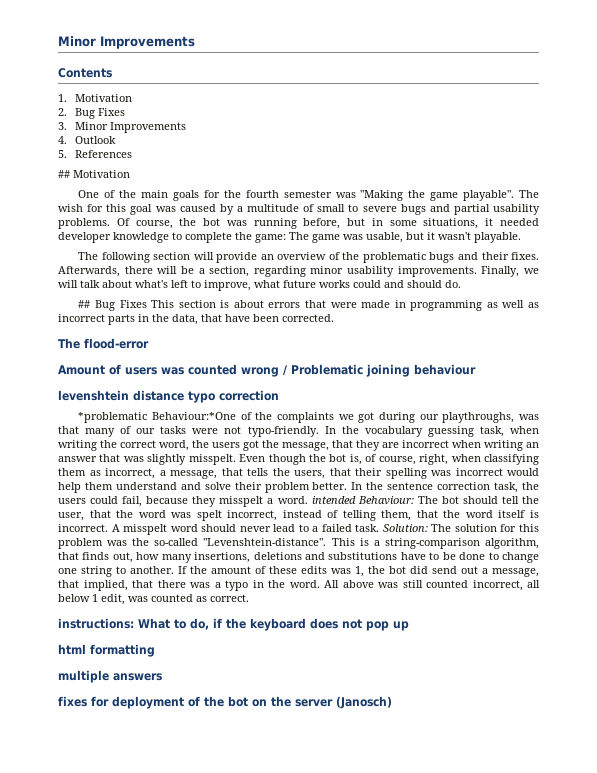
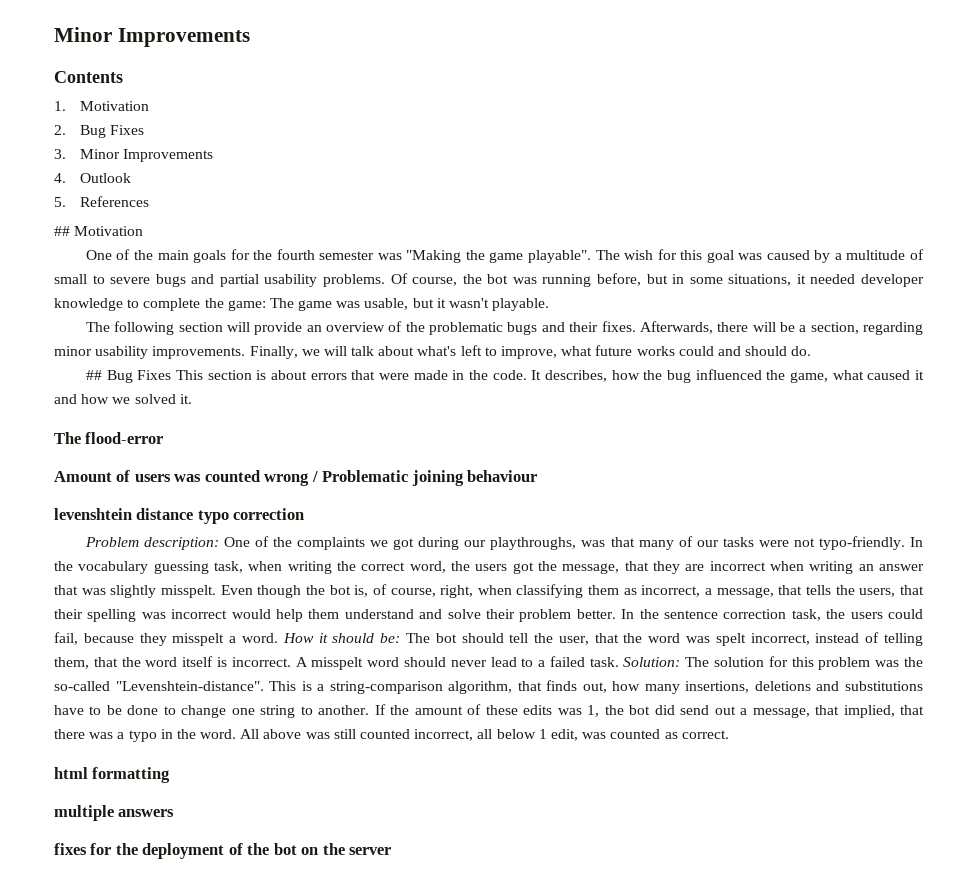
[410,300,539,311] [58,314,334,325] programming as well as incorrect parts in the data, that have been corrected. -> [468,369,925,383] [54,394,192,404] the code. It describes, how the bug influenced the game, what caused it and how we solved it.
[78,412,237,423] *problematic Behaviour:*One -> [84,537,250,550] Problem description: One
[311,496,414,505] intended Behaviour: -> [282,633,401,643] How it should be:
[58,618,409,631] // instructions: What to do, if the keyboard does not pop up -> (729, 734) none
(109, 701) none -> [115,843,138,855] the
[336,696,392,709] (Janosch) -> (392, 851) none

